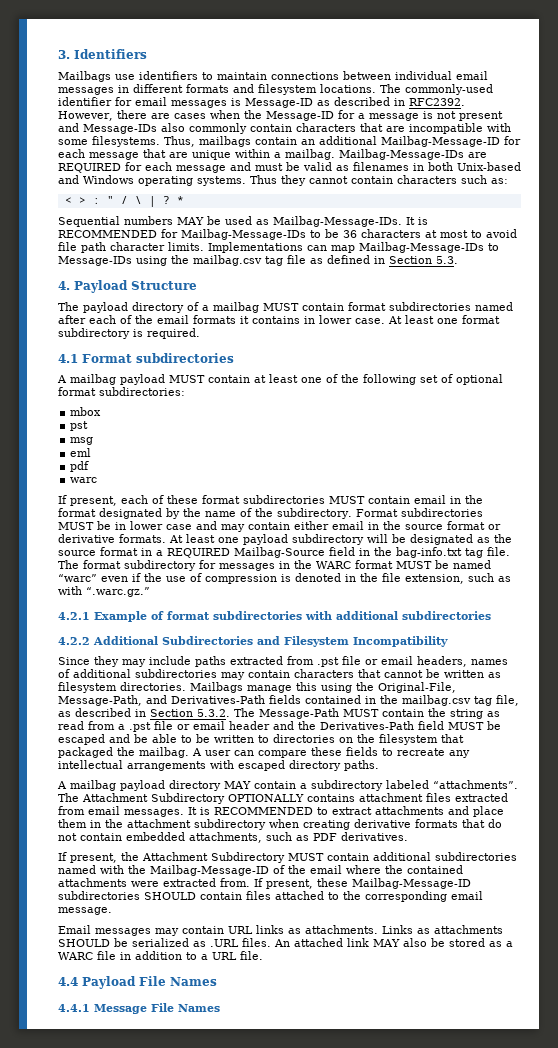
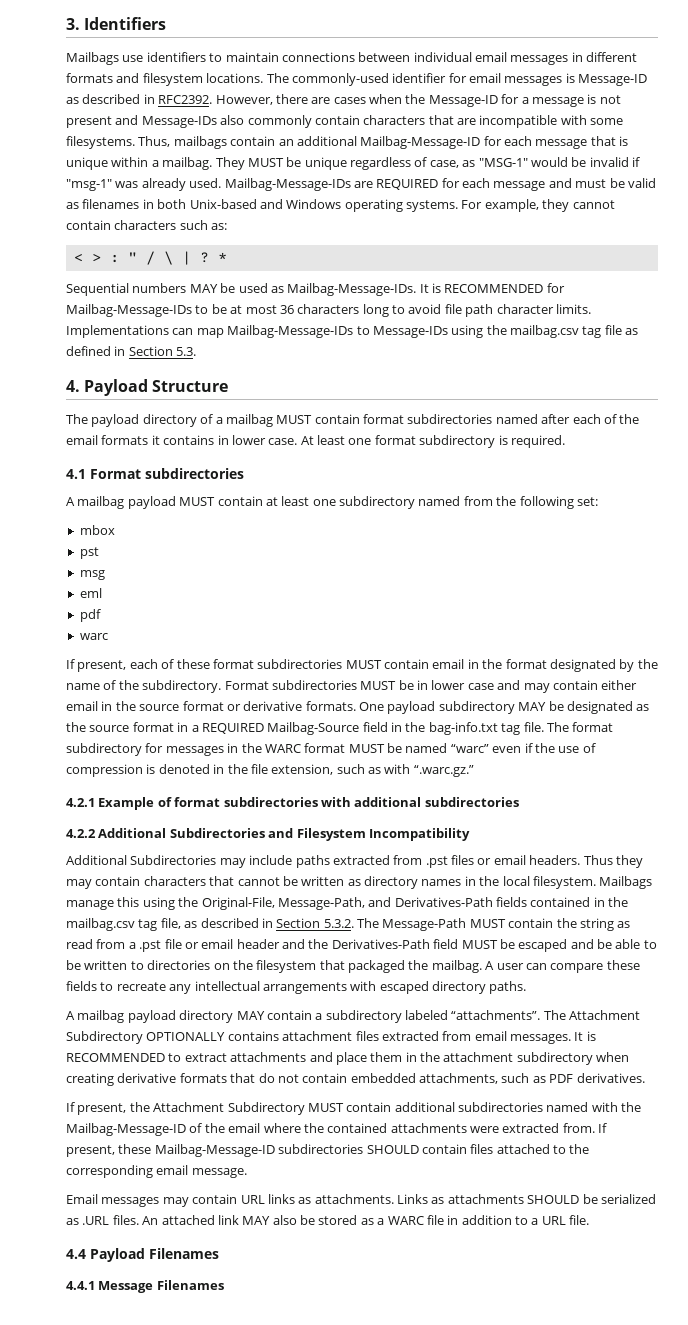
[169,152,188,158] are -> [619,136,629,146] is
(335, 154) none -> [215,157,640,170] [66,178,222,191] They MUST be unique regardless of case, as "MSG-1" would be invalid if "msg-1" was already used.
[250,175,277,184] Thus -> [461,199,539,212] For example,
[343,229,468,238] 36 characters at most -> [230,304,389,317] at most 36 characters long
[326,374,503,385] [58,387,185,396] of the following set of optional format subdirectories: -> [339,496,598,509] subdirectory named from the following set:
[169,534,239,543] At least one -> [359,702,384,711] One
[367,534,388,543] will -> [518,702,547,711] MAY
[58,656,119,667] Since they -> [66,855,217,865] Additional Subdirectories
[342,656,508,667] [58,669,217,678] file or email headers, names of additional subdirectories -> [451,855,643,868] files or email headers. Thus they
[58,682,186,693] filesystem directories. -> [364,876,596,889] directory names in the local filesystem.
[139,976,217,986] File Names -> [149,1248,219,1259] Filenames
[151,1003,220,1012] File Names -> [156,1280,224,1290] Filenames

